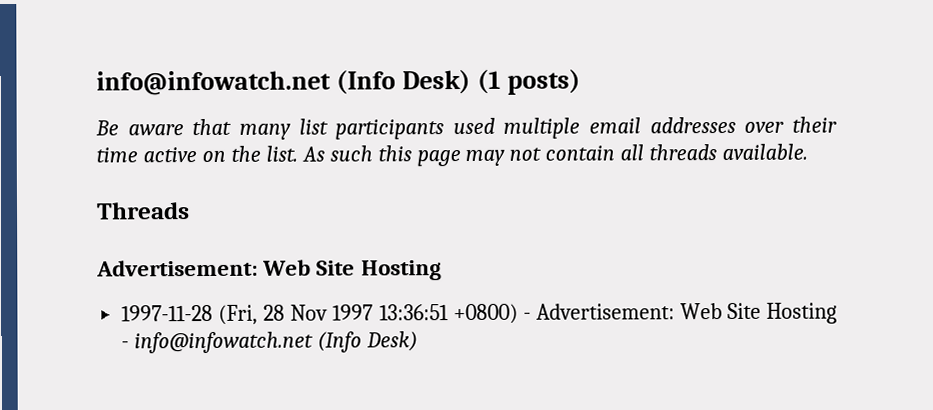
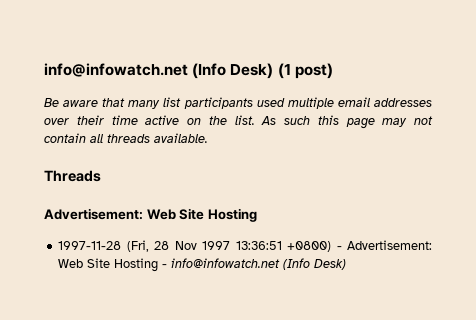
[506,69,581,95] posts) -> [294,63,333,79] post)

